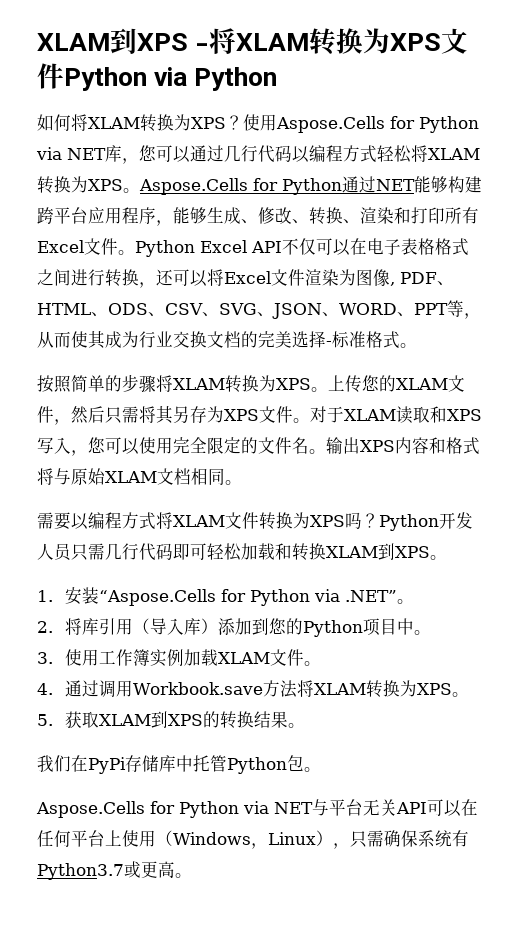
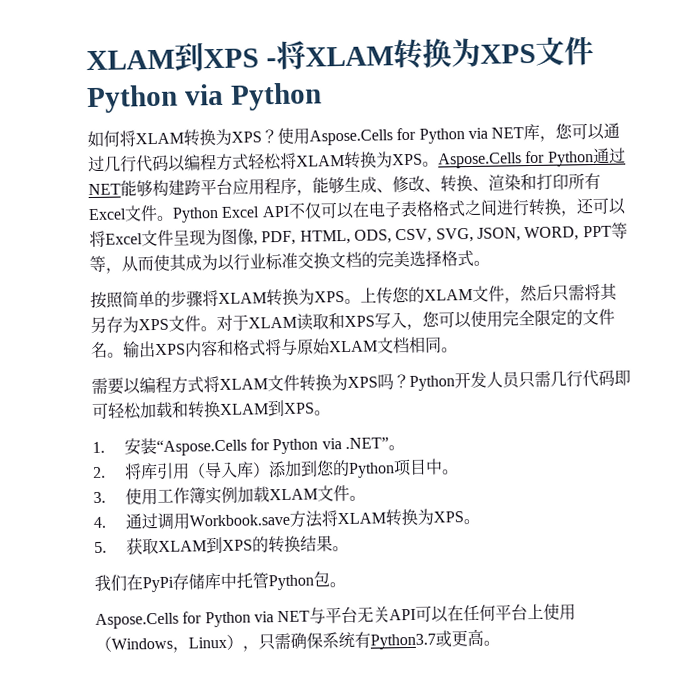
[305,269,339,286] 渲染 -> [173,229,206,246] 呈现
[400,272,454,286] [37,303,448,319] PDF、HTML、ODS、CSV、SVG、JSON、WORD、PPT -> [261,222,628,246] PDF, HTML, ODS, CSV, SVG, JSON, WORD, PPT等
[139,331,173,348] 行业 -> [217,252,298,272] 以行业标准
[326,331,366,348] -标准 -> (442, 258) none

